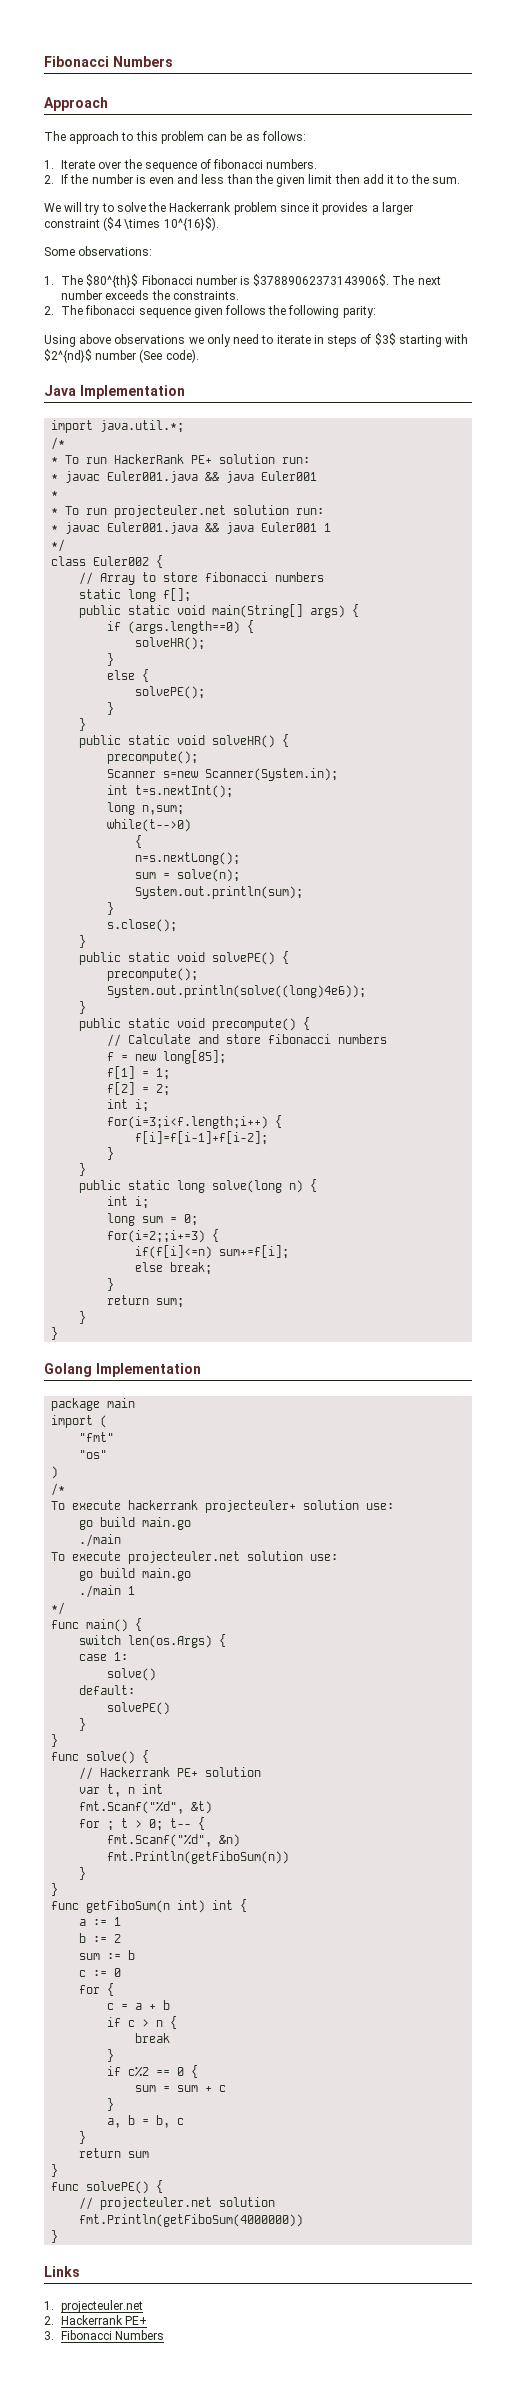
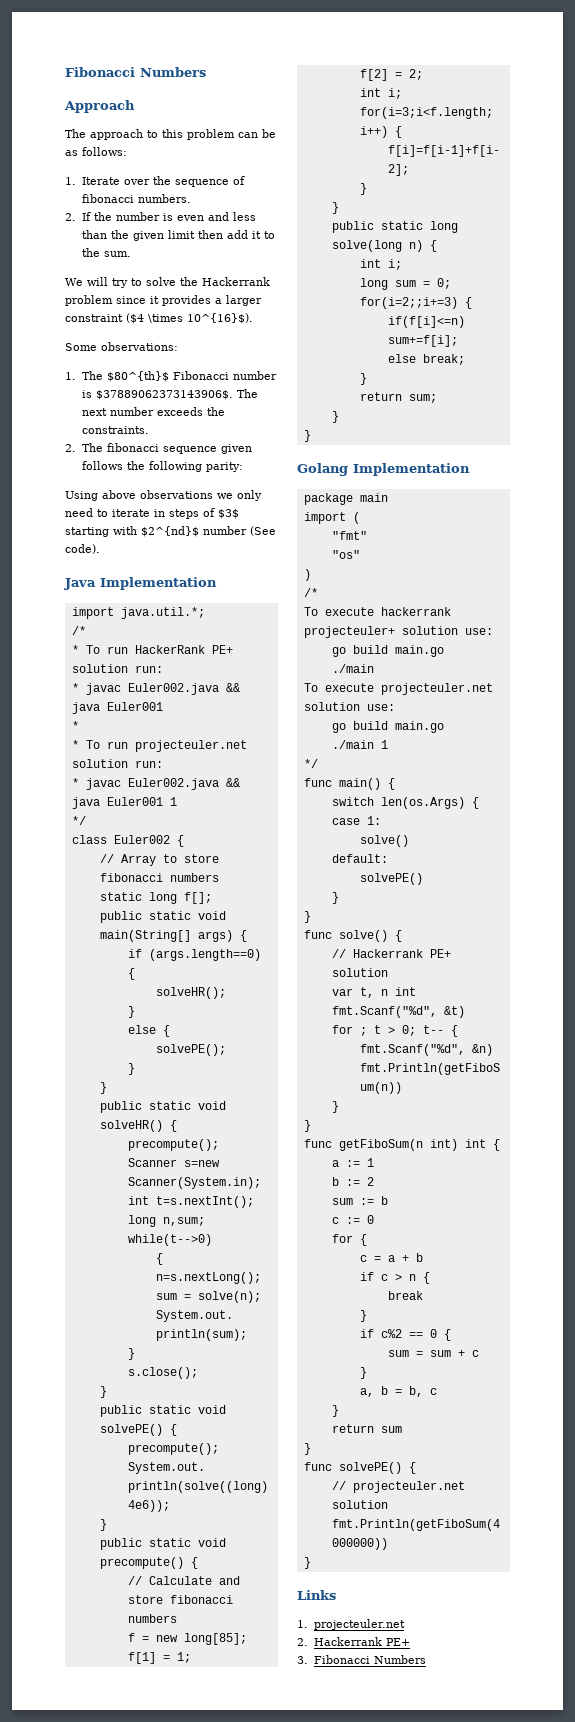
[107,471,199,483] Euler001.java -> [127,683,219,695] Euler002.java
[107,522,199,534] Euler001.java -> [127,778,219,790] Euler002.java

